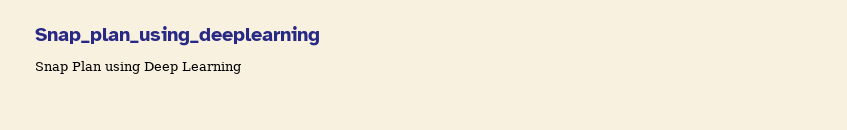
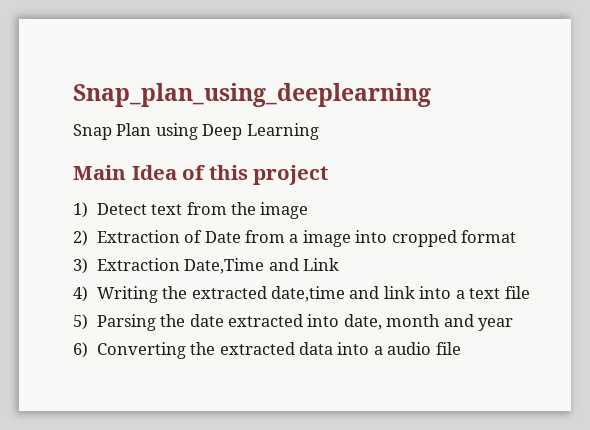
(241, 68) none -> [73,165,329,185] [73,202,309,219] [73,230,517,247] [73,258,340,274] [73,286,530,303] [73,314,514,331] [73,342,461,359] // Main Idea of this project // 1) Detect text from the image // 2) Extraction of Date from a image into cropped format // 3) Extraction Date,Time and Link // 4) Writing the extracted date,time and link into a text file // 5) Parsing the date extracted into date, month and year // 6) Converting the extracted data into a audio file

